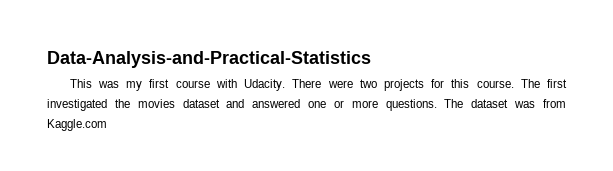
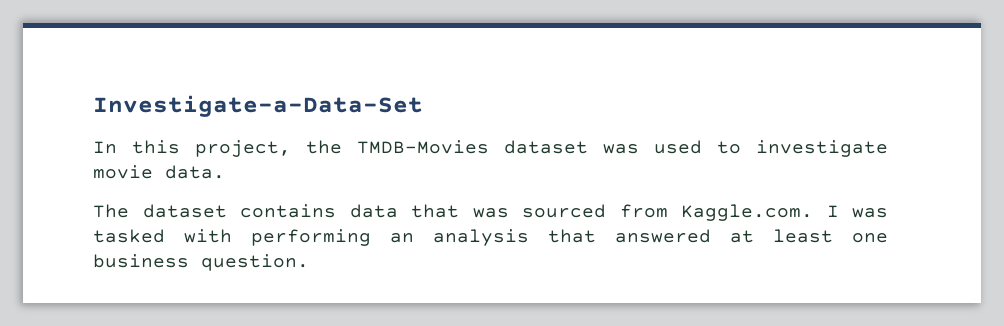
[47,51,371,68] [69,79,567,91] [47,99,567,111] [47,119,107,131] Data-Analysis-and-Practical-Statistics // This was my first course with Udacity. There were two projects for this course. The first investigated the movies dataset and answered one or more questions. The dataset was from Kaggle.com -> [93,95,423,117] [93,140,888,157] [93,165,225,179] [93,204,888,221] [93,229,888,246] [93,254,309,271] Investigate-a-Data-Set // In this project, the TMDB-Movies dataset was used to investigate movie data. // The dataset contains data that was sourced from Kaggle.com. I was tasked with performing an analysis that answered at least one business question.

